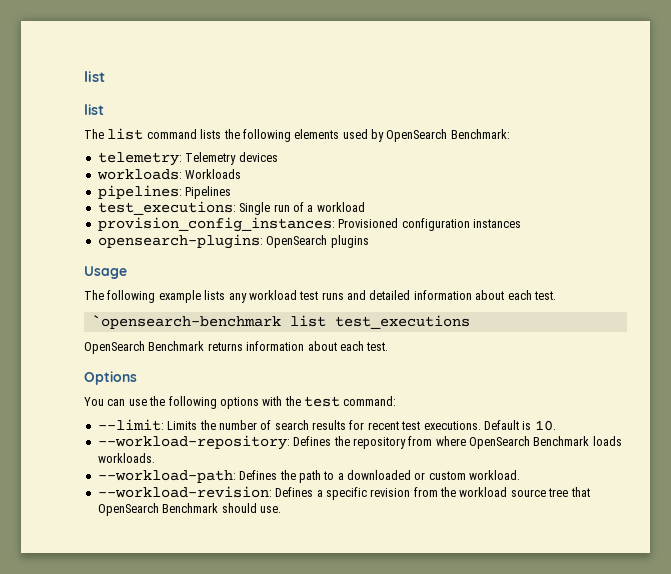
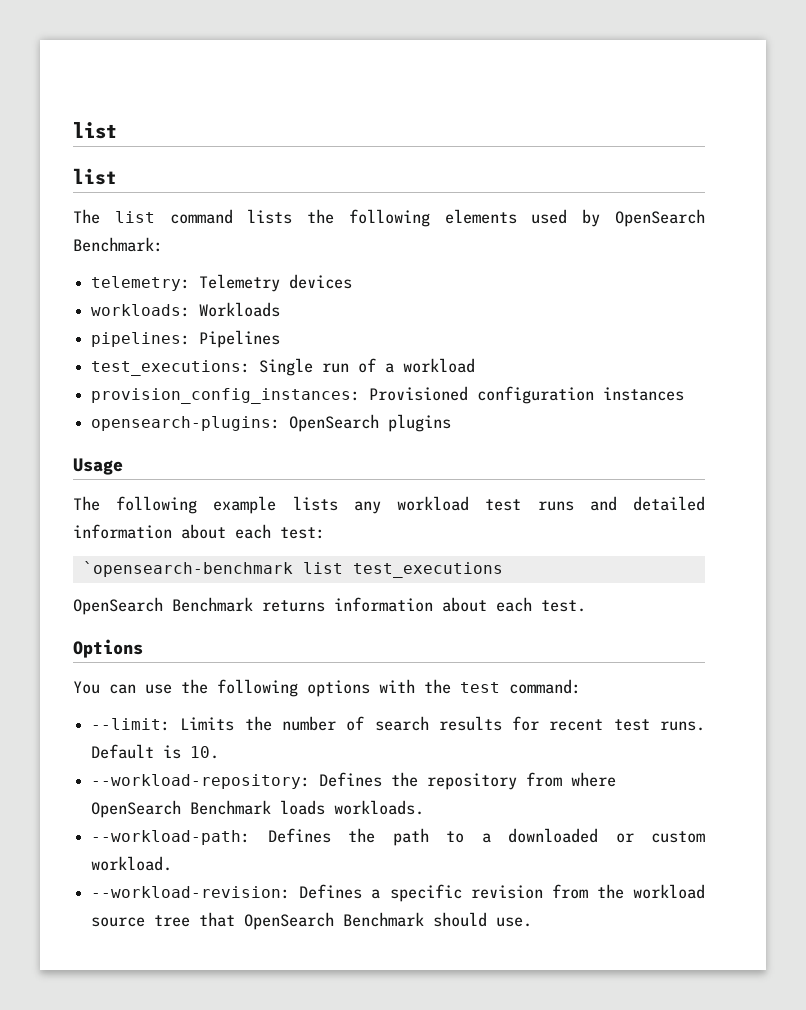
[533,291,556,300] test. -> [280,527,325,539] test:
[423,421,481,430] executions. -> [660,721,705,731] runs.

